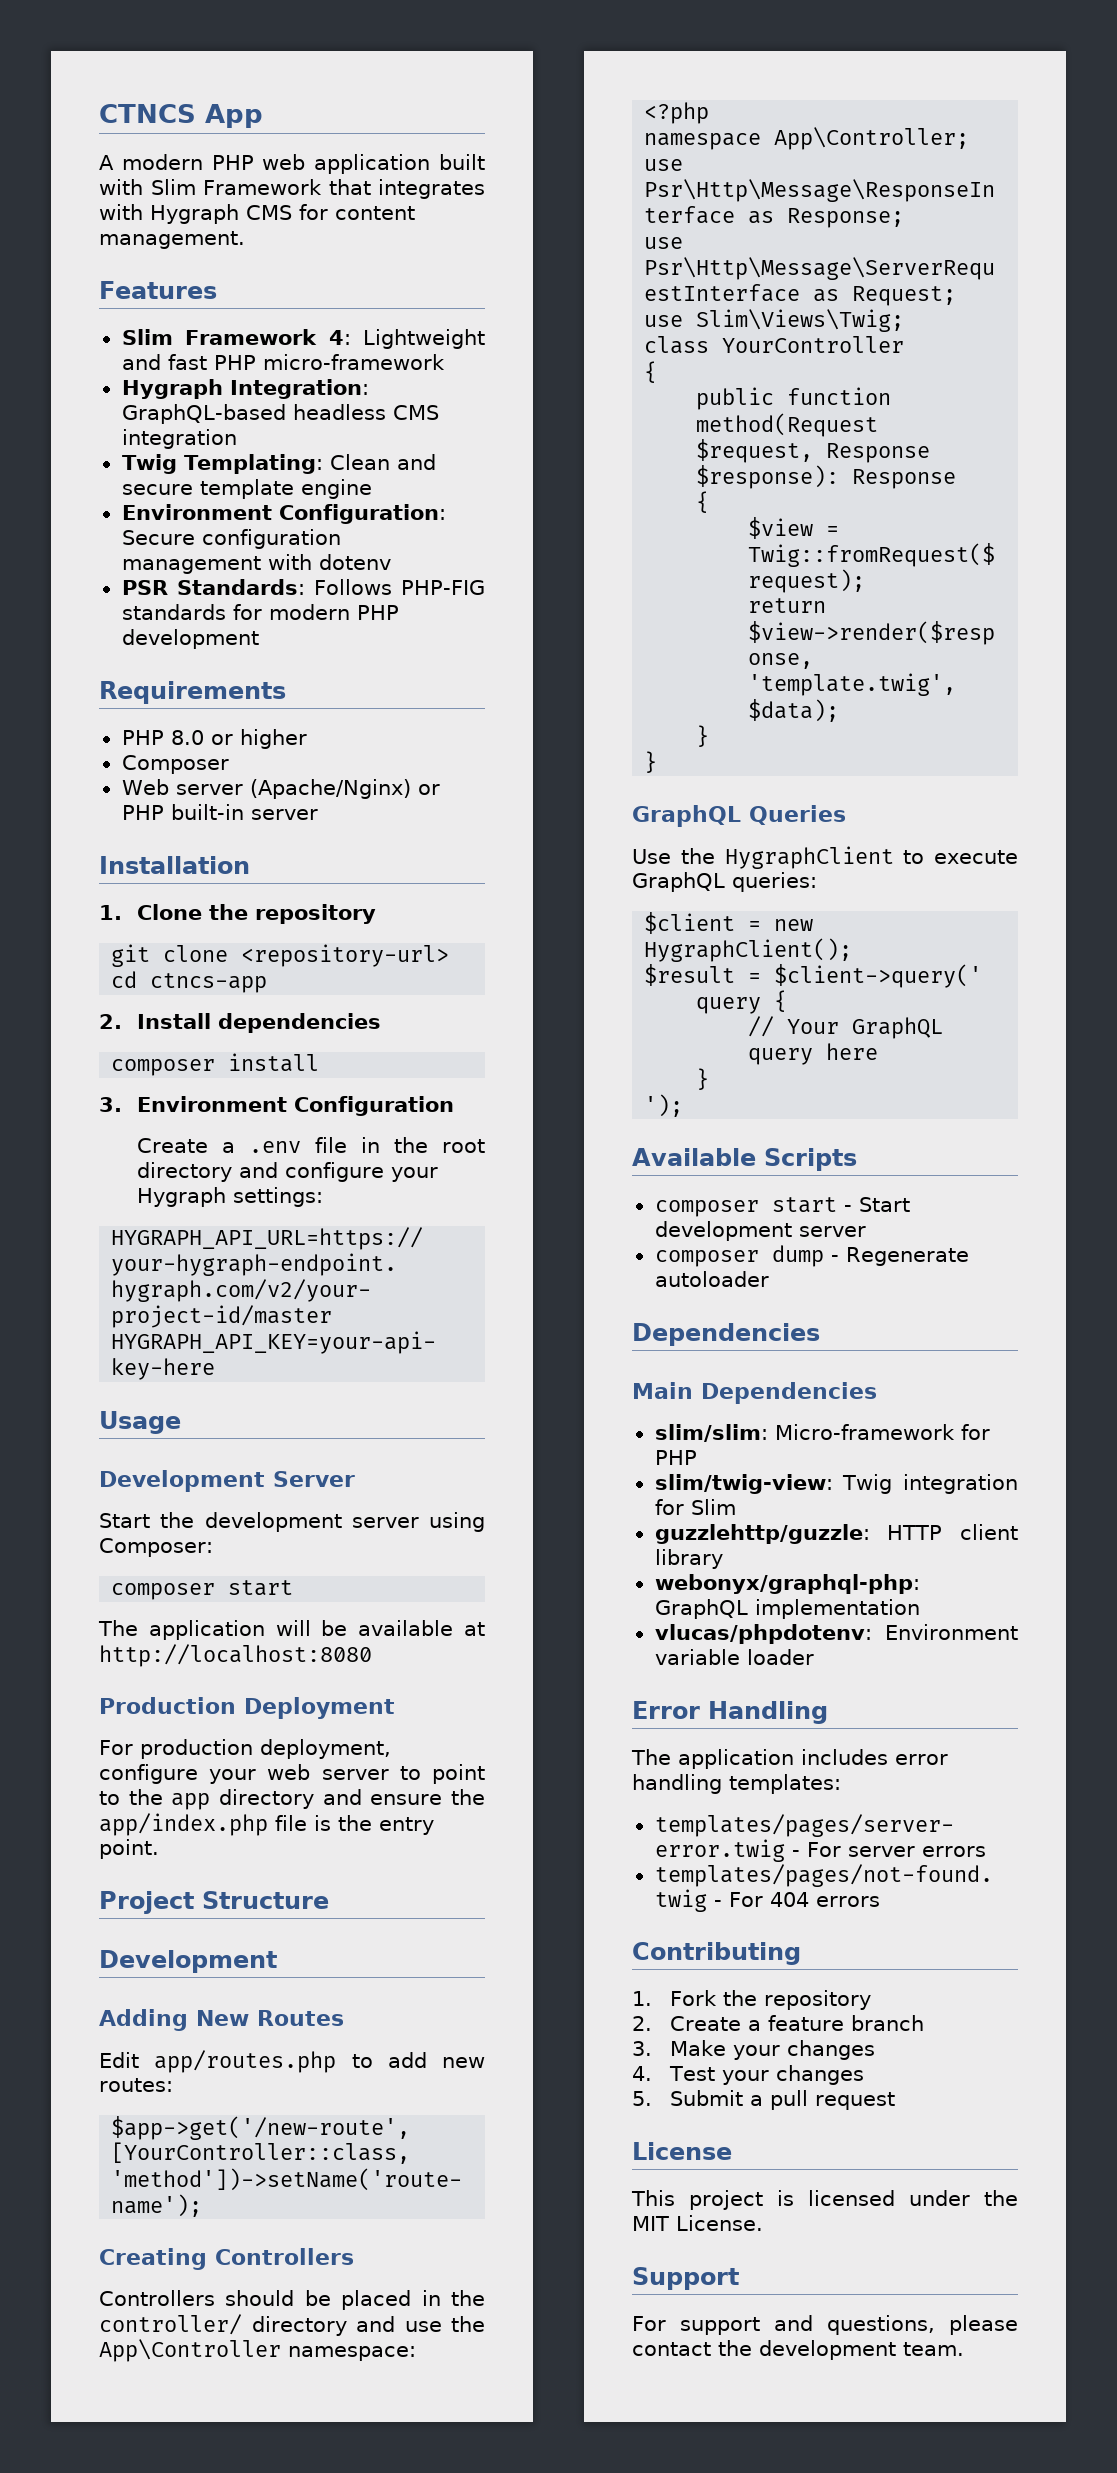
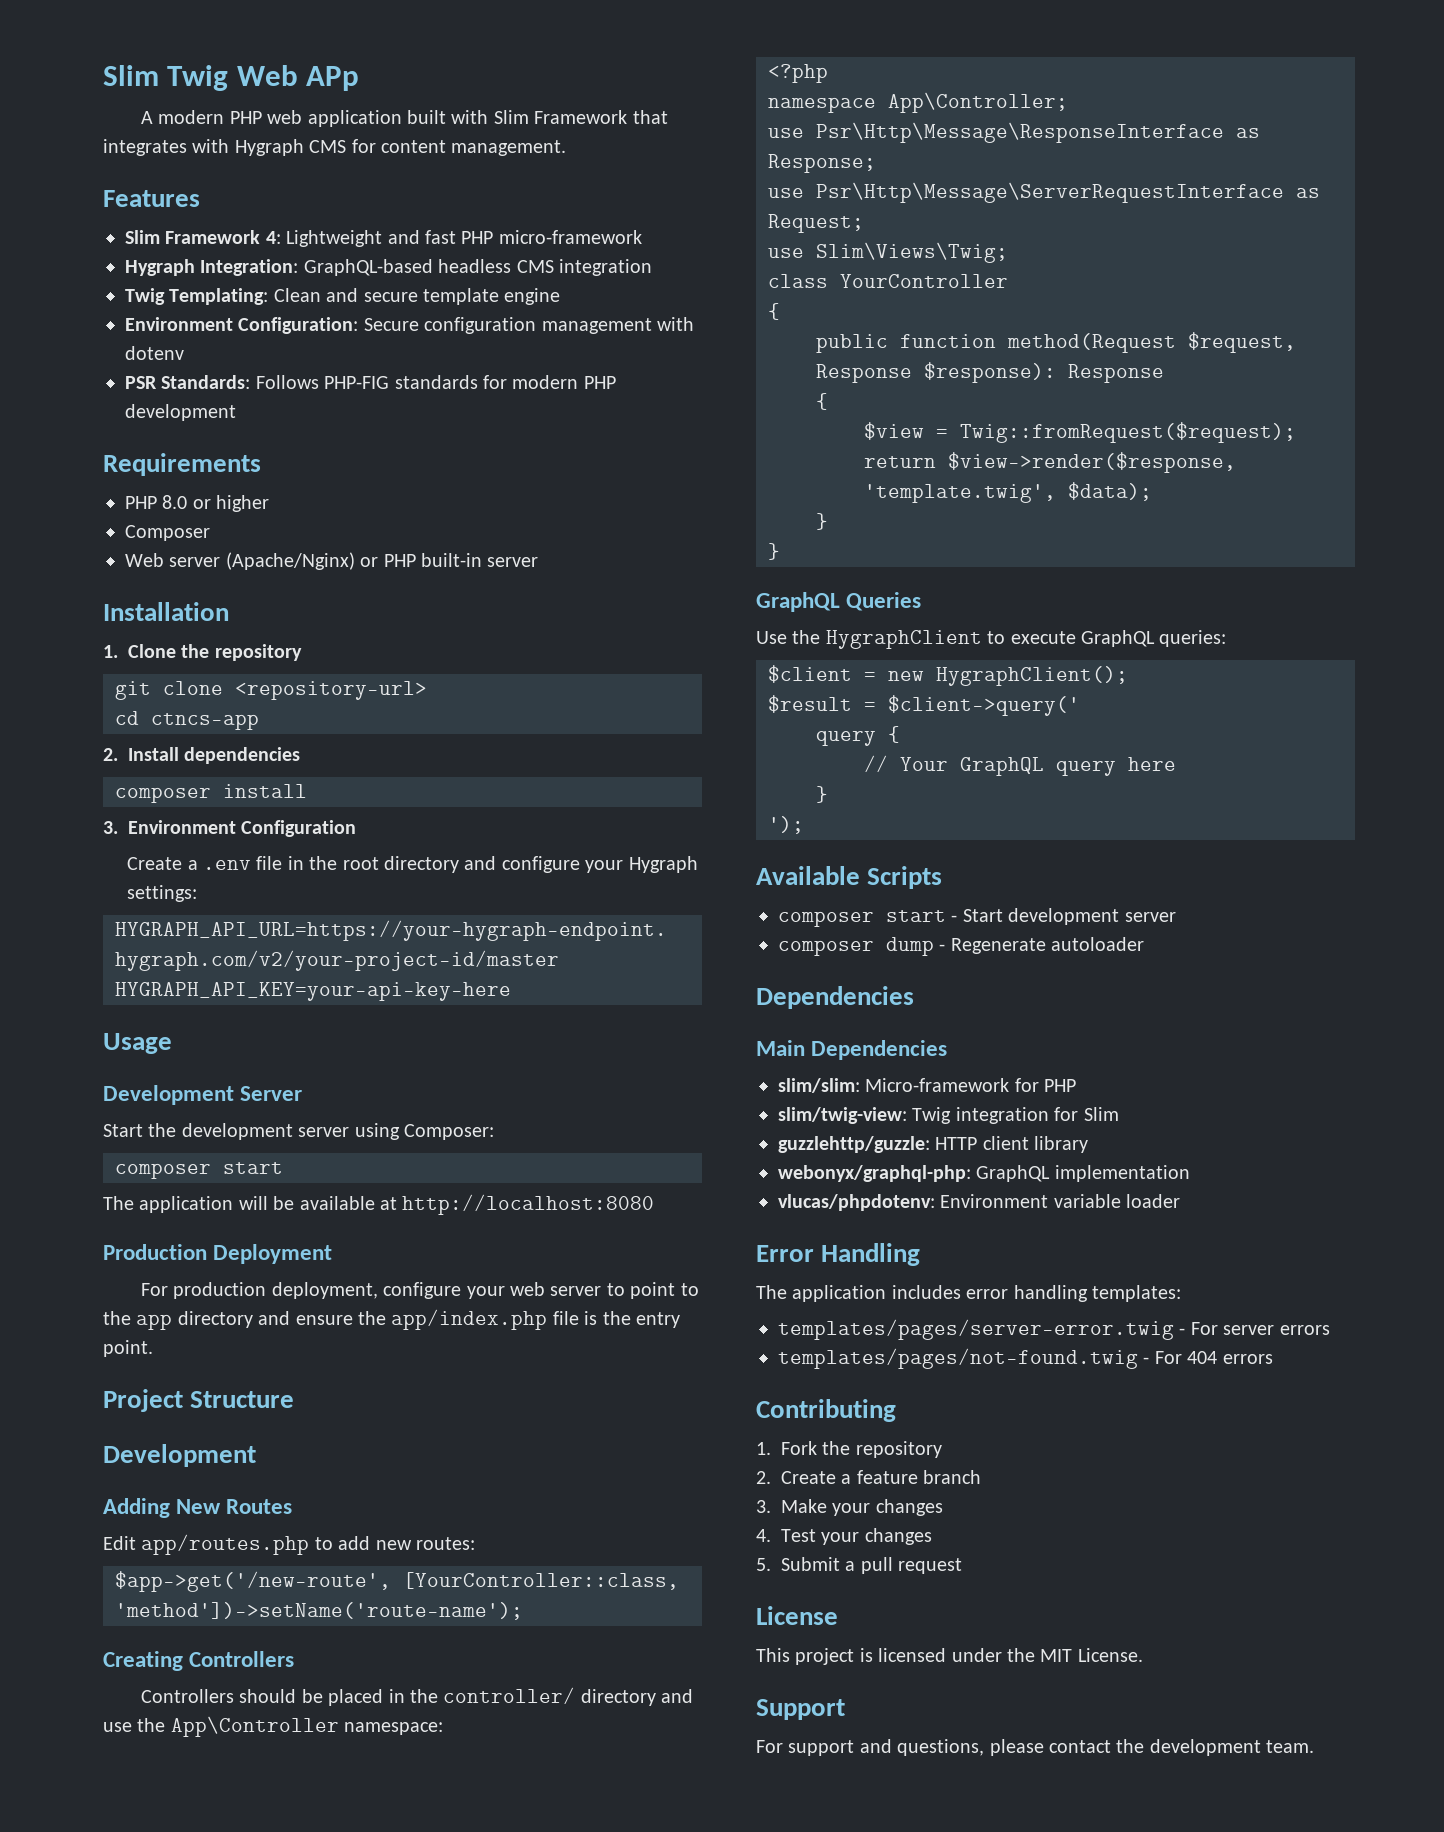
[99,104,263,128] CTNCS App -> [103,65,360,91] Slim Twig Web APp

